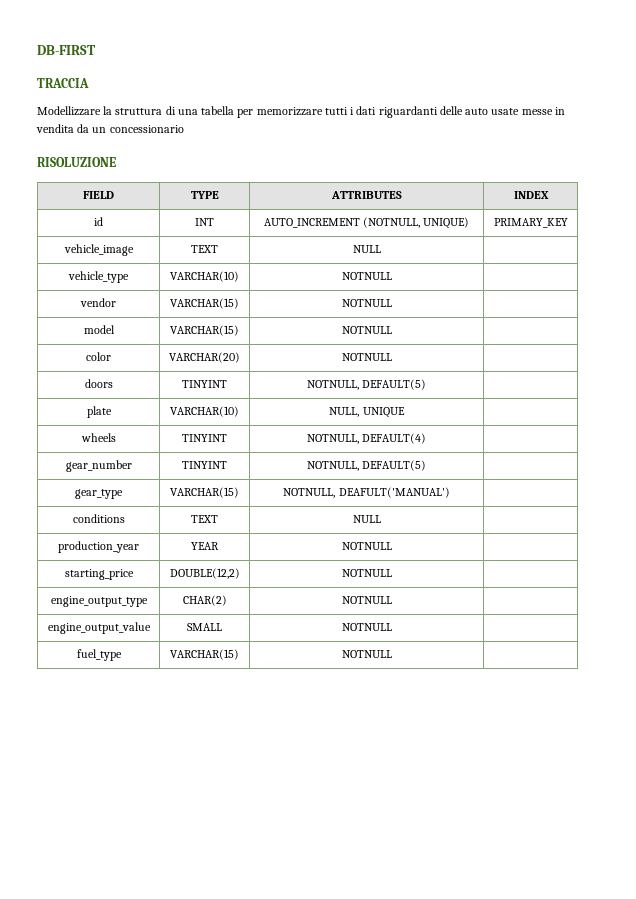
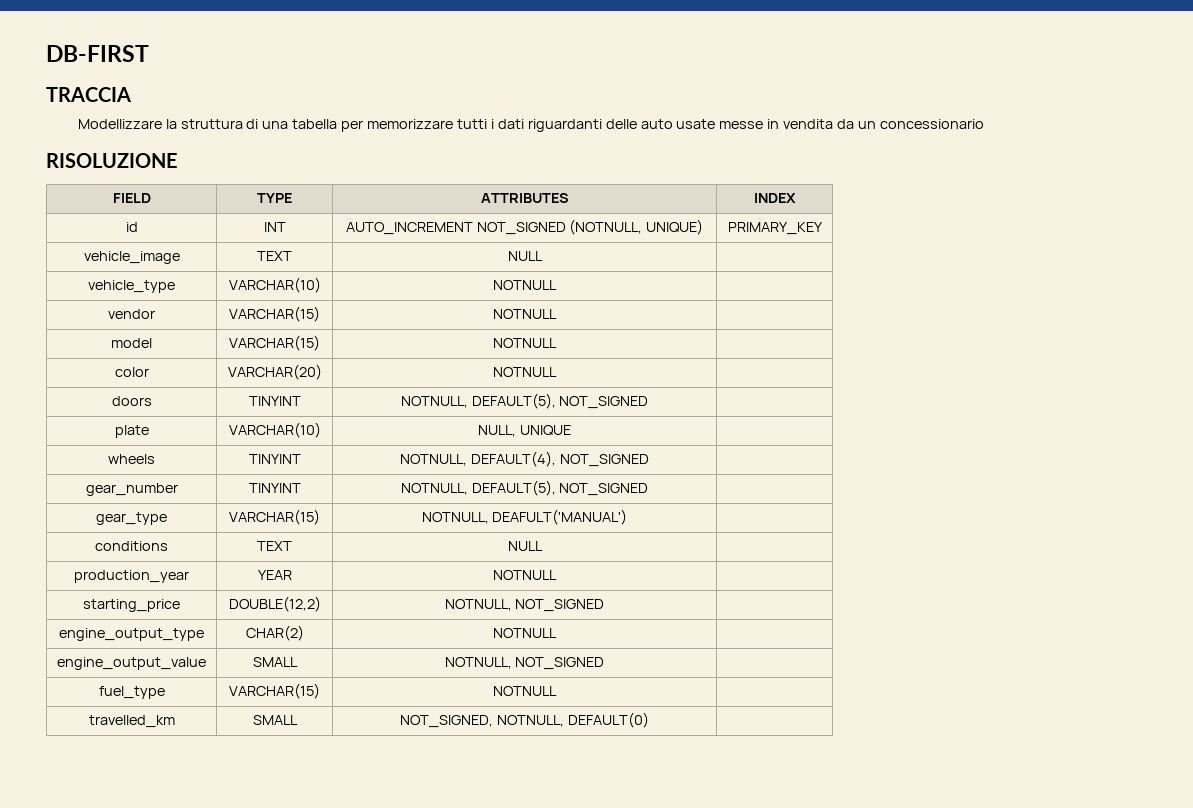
(360, 223) none -> [476,222,566,235] NOT_SIGNED
[362,379,427,390] DEFAULT(5) -> [471,393,649,409] DEFAULT(5), NOT_SIGNED
[362,433,427,444] DEFAULT(4) -> [471,451,649,467] DEFAULT(4), NOT_SIGNED
[362,460,427,471] DEFAULT(5) -> [471,480,649,496] DEFAULT(5), NOT_SIGNED
[341,569,392,577] NOTNULL -> [444,599,605,612] NOTNULL, NOT_SIGNED
[341,623,392,631] NOTNULL -> [444,657,605,670] NOTNULL, NOT_SIGNED
(392, 654) none -> [88,715,175,728] [252,715,298,725] [400,712,649,728] // travelled_km | SMALL | NOT_SIGNED, NOTNULL, DEFAULT(0) |

